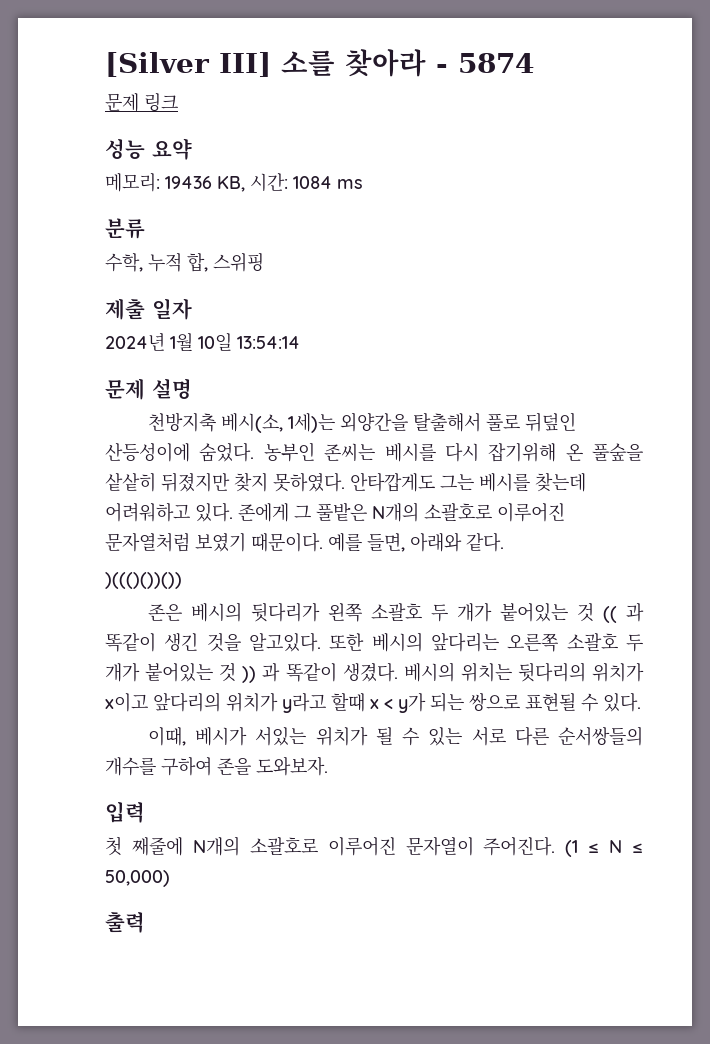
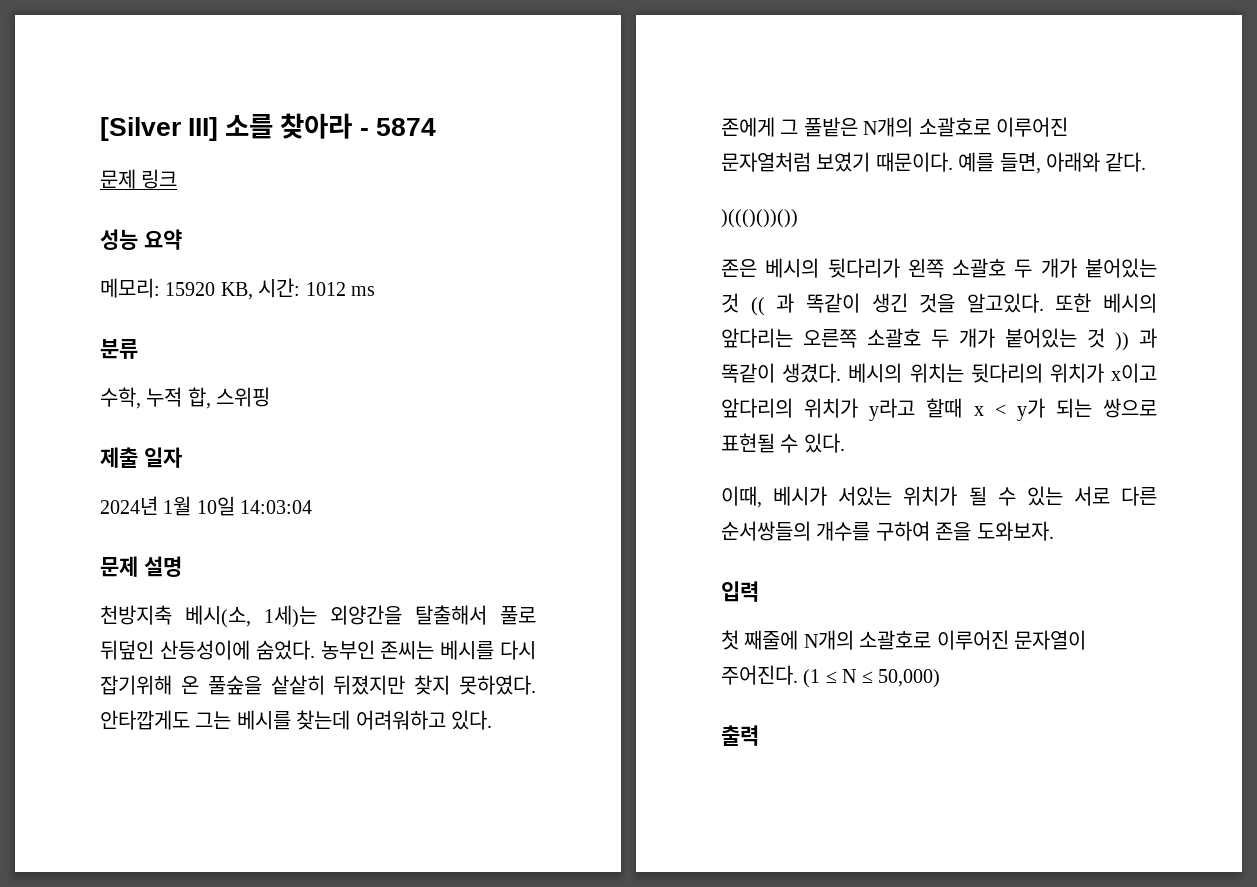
[165,176,212,189] 19436 -> [165,282,216,296] 15920
[293,176,332,189] 1084 -> [305,282,346,296] 1012
[237,336,300,349] 13:54:14 -> [240,500,313,514] 14:03:04

